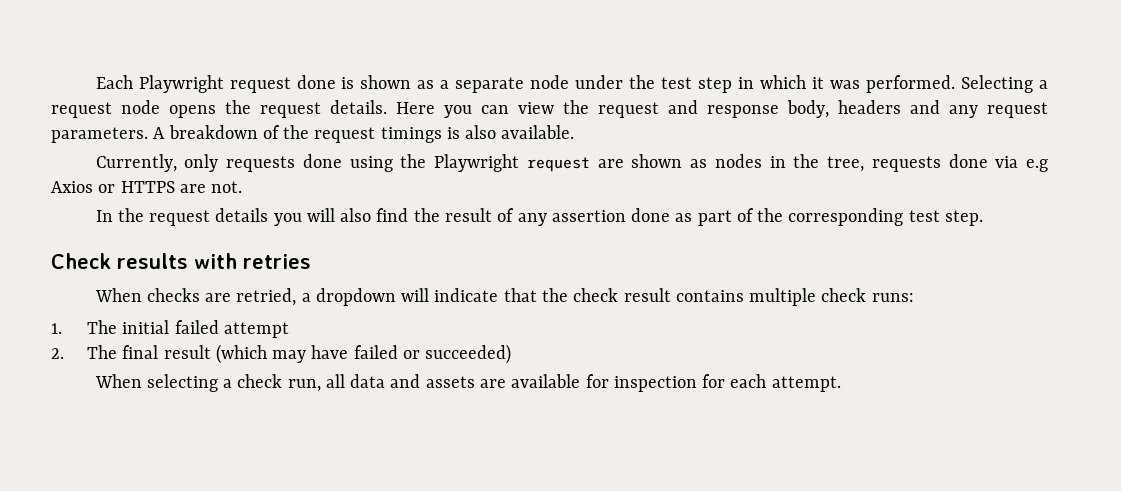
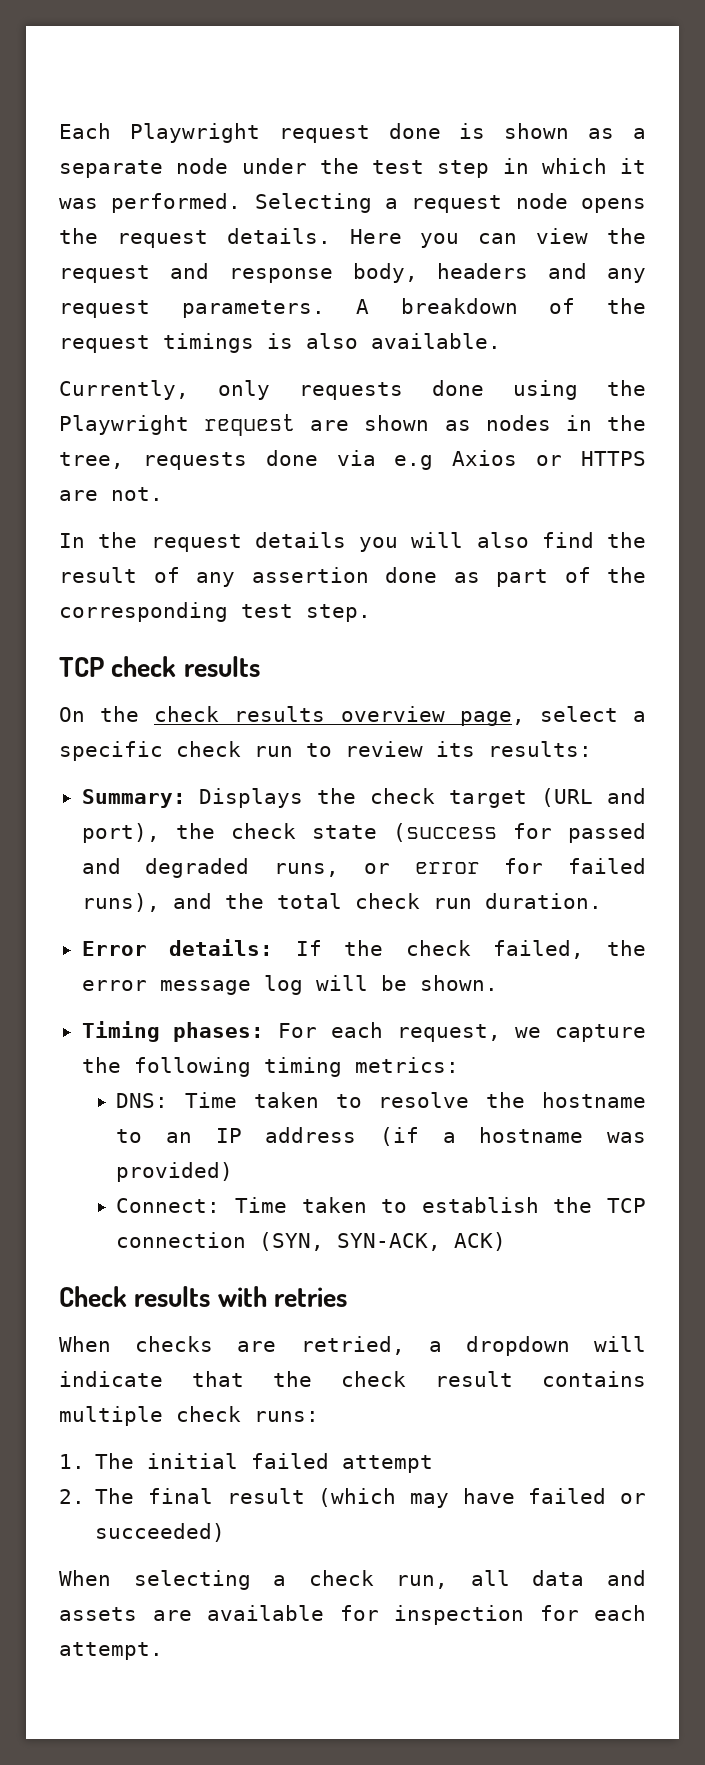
(983, 218) none -> [59,656,260,677] [59,706,646,726] [59,741,592,761] [81,788,646,808] [81,823,646,843] [81,858,646,878] [81,893,602,912] [81,939,646,959] [81,975,498,995] [81,1021,647,1042] [81,1057,459,1077] [116,1092,646,1108] [116,1127,646,1146] [116,1162,234,1182] [116,1197,647,1213] [116,1232,507,1251] // TCP check results // On the check results overview page, select a specific check run to review its results: // Summary: Displays the check target (URL and port), the check state (success for passed and degraded runs, or error for failed runs), and the total check run duration. // Error details: If the check failed, the error message log will be shown. // Timing phases: For each request, we capture the following timing metrics: // DNS: Time taken to resolve the hostname to an IP address (if a hostname was provided) // Connect: Time taken to establish the TCP connection (SYN, SYN-ACK, ACK)

